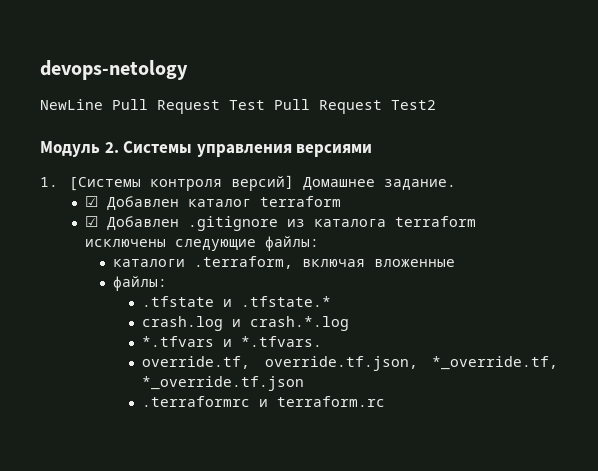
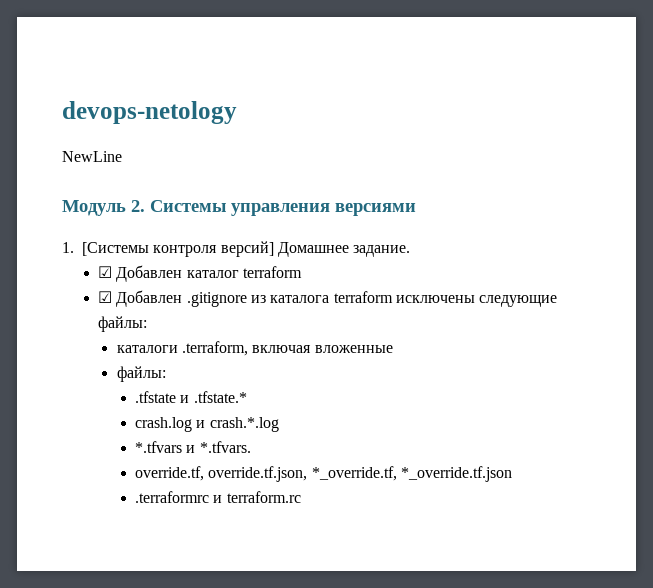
[112,99,436,114] Pull Request Test Pull Request Test2 -> (122, 156) none

